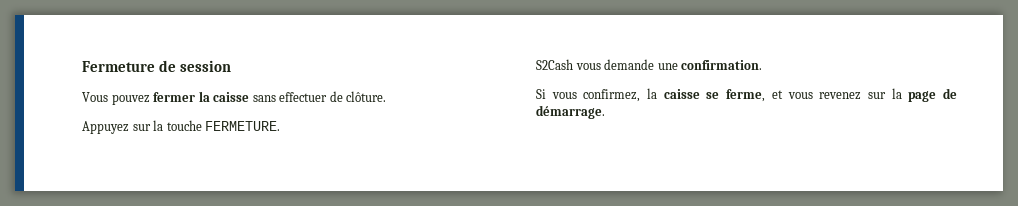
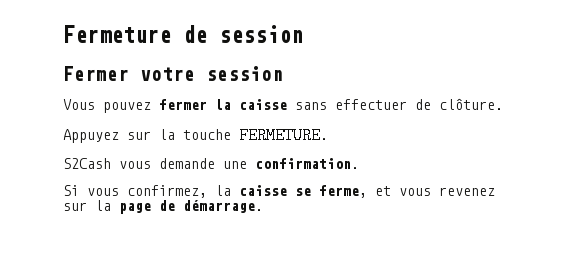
(232, 66) none -> [63,66,283,81] // Fermer votre session

